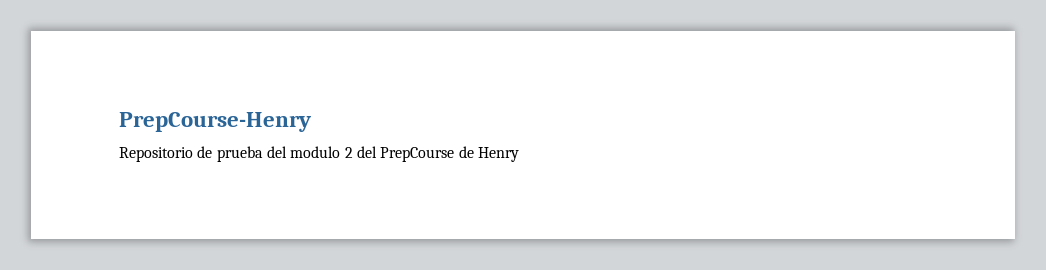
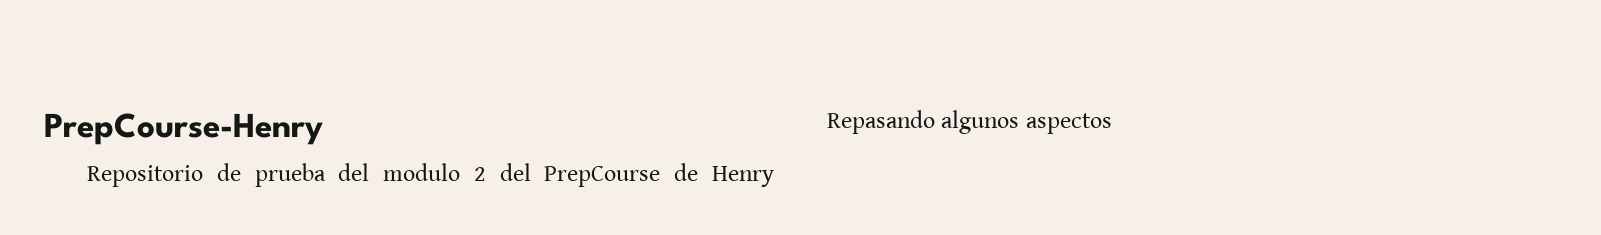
(519, 154) none -> [827,110,1112,134] Repasando algunos aspectos

